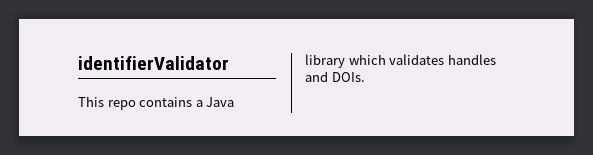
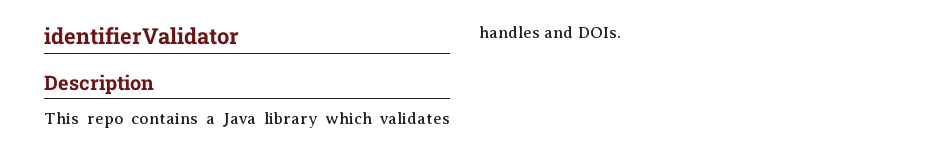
(229, 63) none -> [44,74,154,95] // Description

